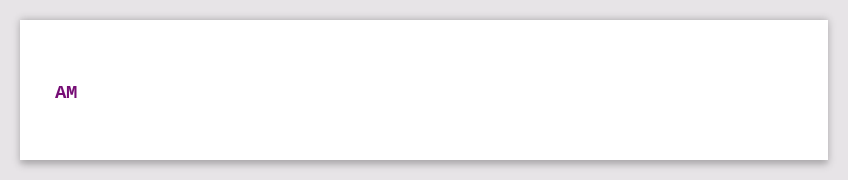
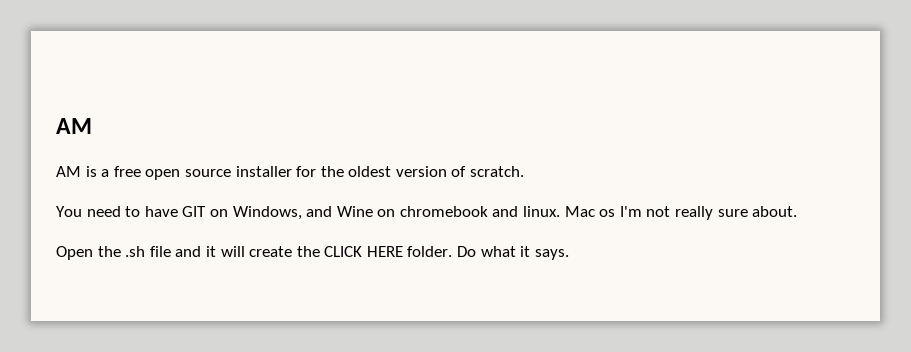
[55,86,77,98] AM -> [56,118,92,134] [56,166,525,180] [56,206,798,220] [56,246,569,260] AM // AM is a free open source installer for the oldest version of scratch. // You need to have GIT on Windows, and Wine on chromebook and linux. Mac os I'm not really sure about. // Open the .sh file and it will create the CLICK HERE folder. Do what it says.

